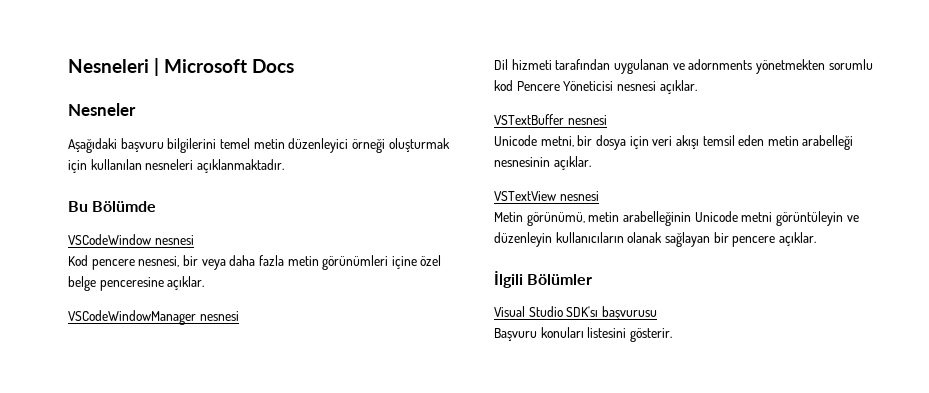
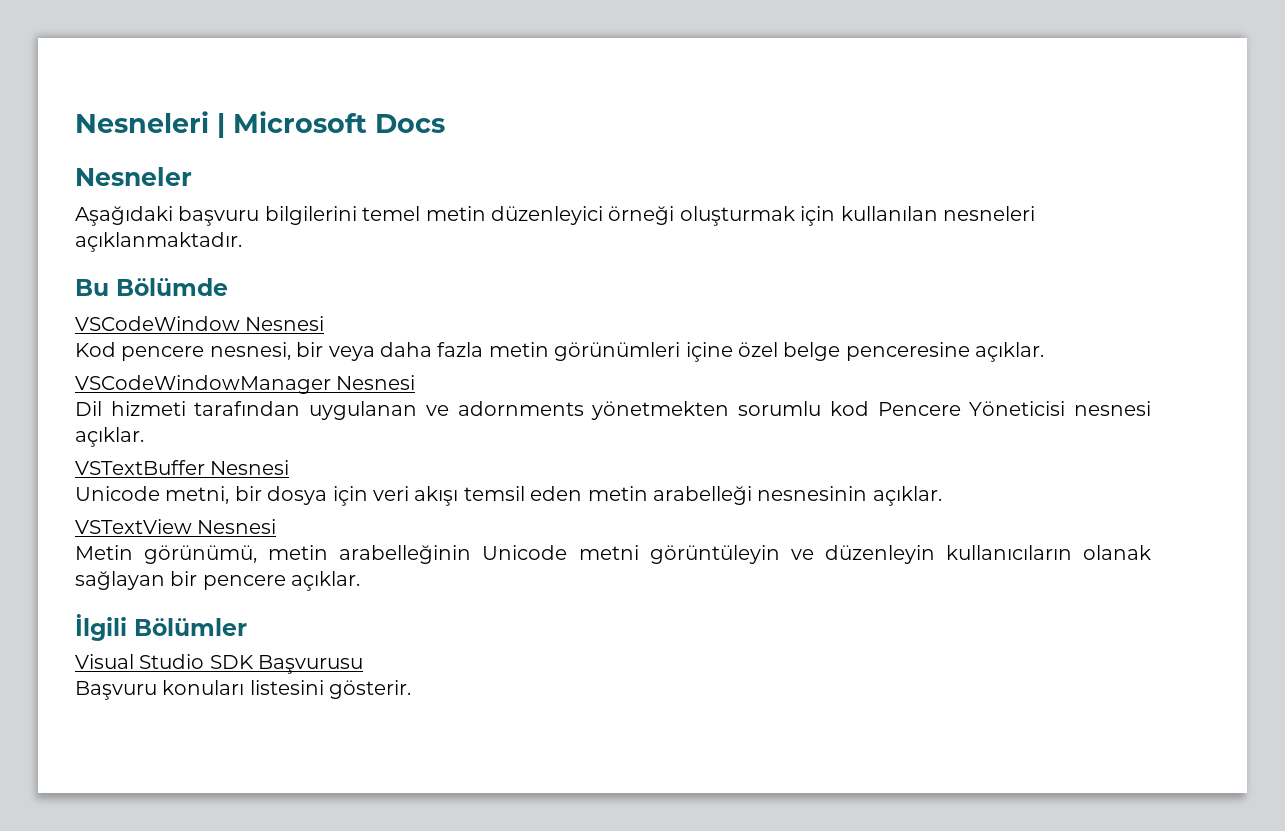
[154,235,194,245] nesnesi -> [245,316,325,331] Nesnesi
[199,311,239,321] nesnesi -> [336,375,416,390] Nesnesi
[567,115,607,125] nesnesi -> [210,460,290,475] Nesnesi
[559,191,599,201] nesnesi -> [197,519,277,534] Nesnesi
[566,306,657,320] SDK'sı başvurusu -> [209,655,364,674] SDK Başvurusu

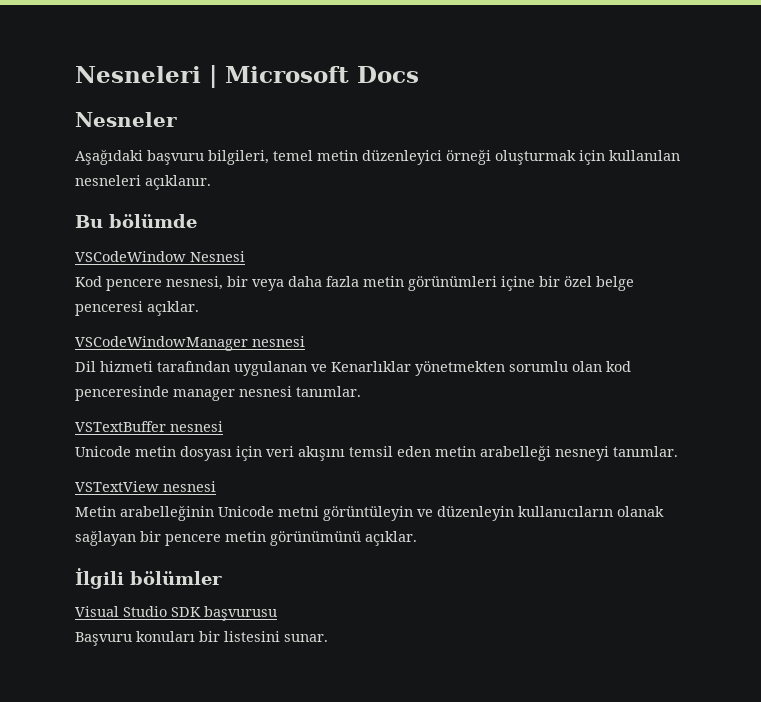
[264,206,357,225] bilgilerini -> [208,150,269,165] bilgileri,
[75,232,242,252] açıklanmaktadır. -> [145,175,211,190] açıklanır.
[116,278,228,296] Bölümde -> [109,214,197,228] bölümde
(733, 352) none -> [539,276,560,287] bir
[845,342,970,361] penceresine -> [75,301,143,316] penceresi
[336,375,416,390] Nesnesi -> [252,336,305,347] nesnesi
[457,401,584,416] adornments -> [331,361,411,372] Kenarlıklar
[829,401,1151,416] [75,427,144,447] kod Pencere Yöneticisi nesnesi açıklar. -> [572,361,631,372] [75,386,361,401] olan kod penceresinde manager nesnesi tanımlar.
[210,460,290,475] [75,486,328,505] Nesnesi // Unicode metni, bir dosya -> [170,421,223,432] [75,446,232,461] nesnesi // Unicode metin dosyası
[414,486,459,506] akışı -> [298,446,345,461] akışını
[757,486,942,506] nesnesinin açıklar. -> [555,446,678,461] nesneyi tanımlar.
[197,519,277,534] Nesnesi -> [163,481,216,492] nesnesi
[144,545,329,564] görünümü, metin -> (116, 511) none
(286, 582) none -> [225,531,361,546] metin görünümünü
[134,618,247,636] Bölümler -> [130,571,222,585] bölümler
[258,655,364,674] Başvurusu -> [204,606,277,621] başvurusu
[249,680,412,699] listesini gösterir. -> [199,631,328,642] bir listesini sunar.

